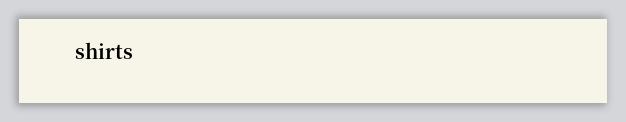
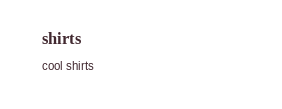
[75,42,133,59] shirts -> [42,32,82,44] [42,61,95,70] shirts // cool shirts

